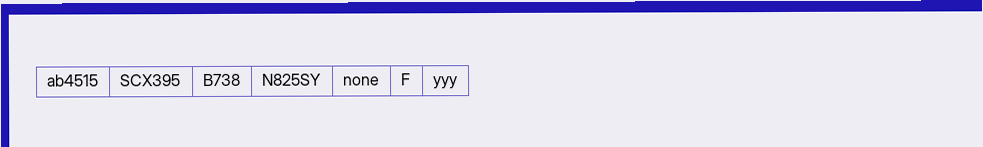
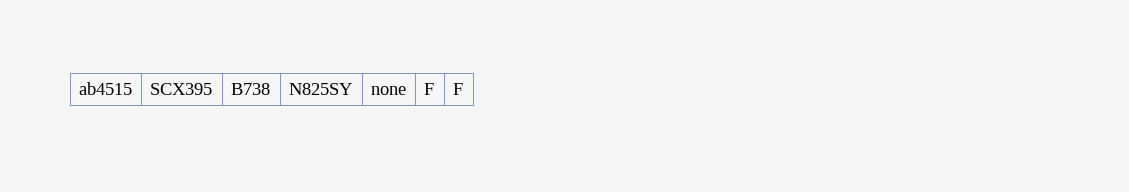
[432,76,458,90] yyy -> [452,83,463,95] F

